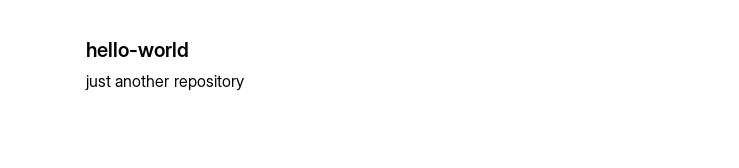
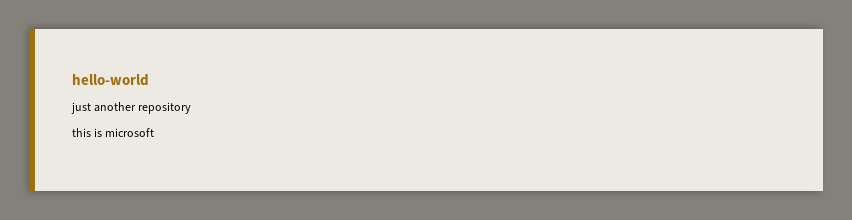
(244, 83) none -> [72,128,155,137] // this is microsoft

